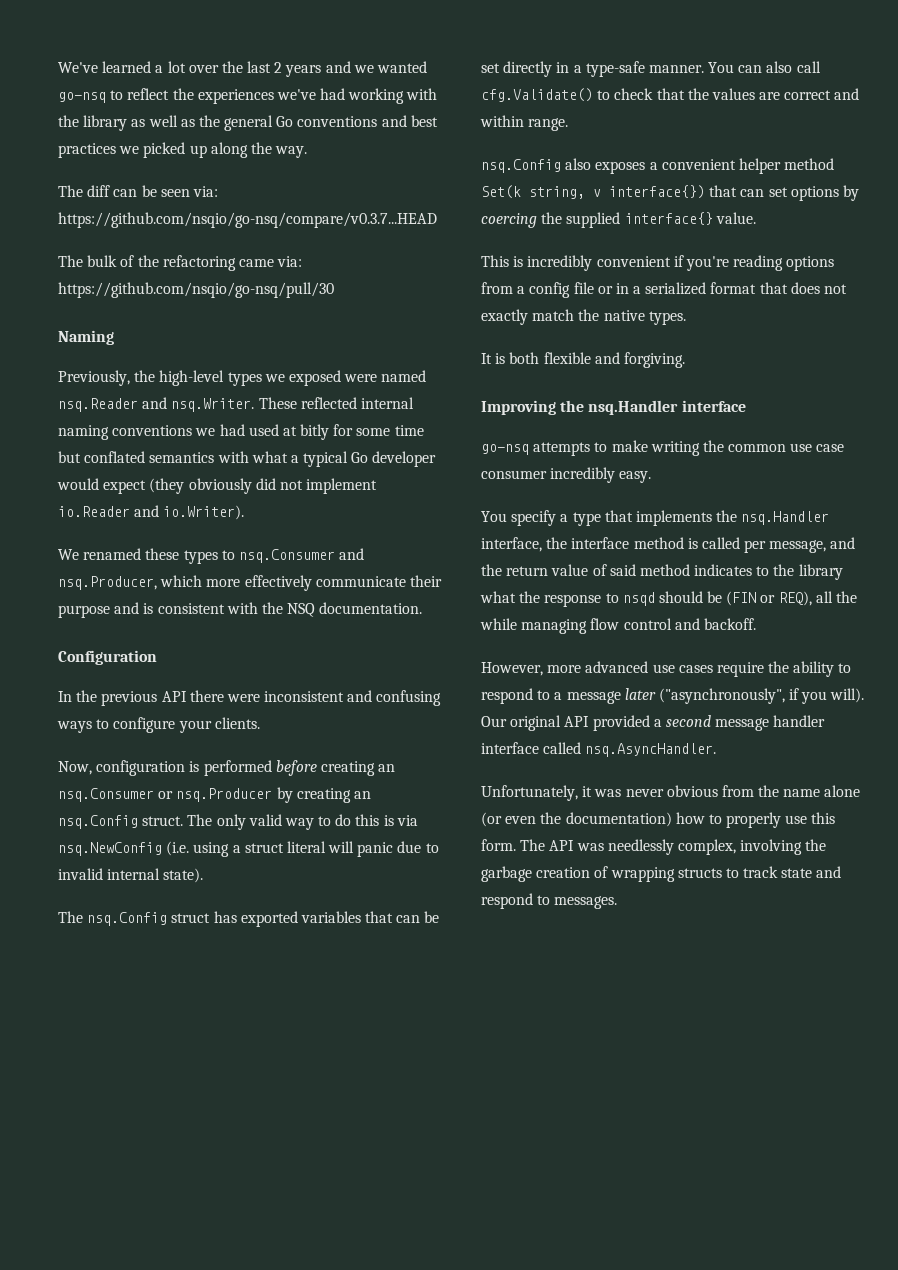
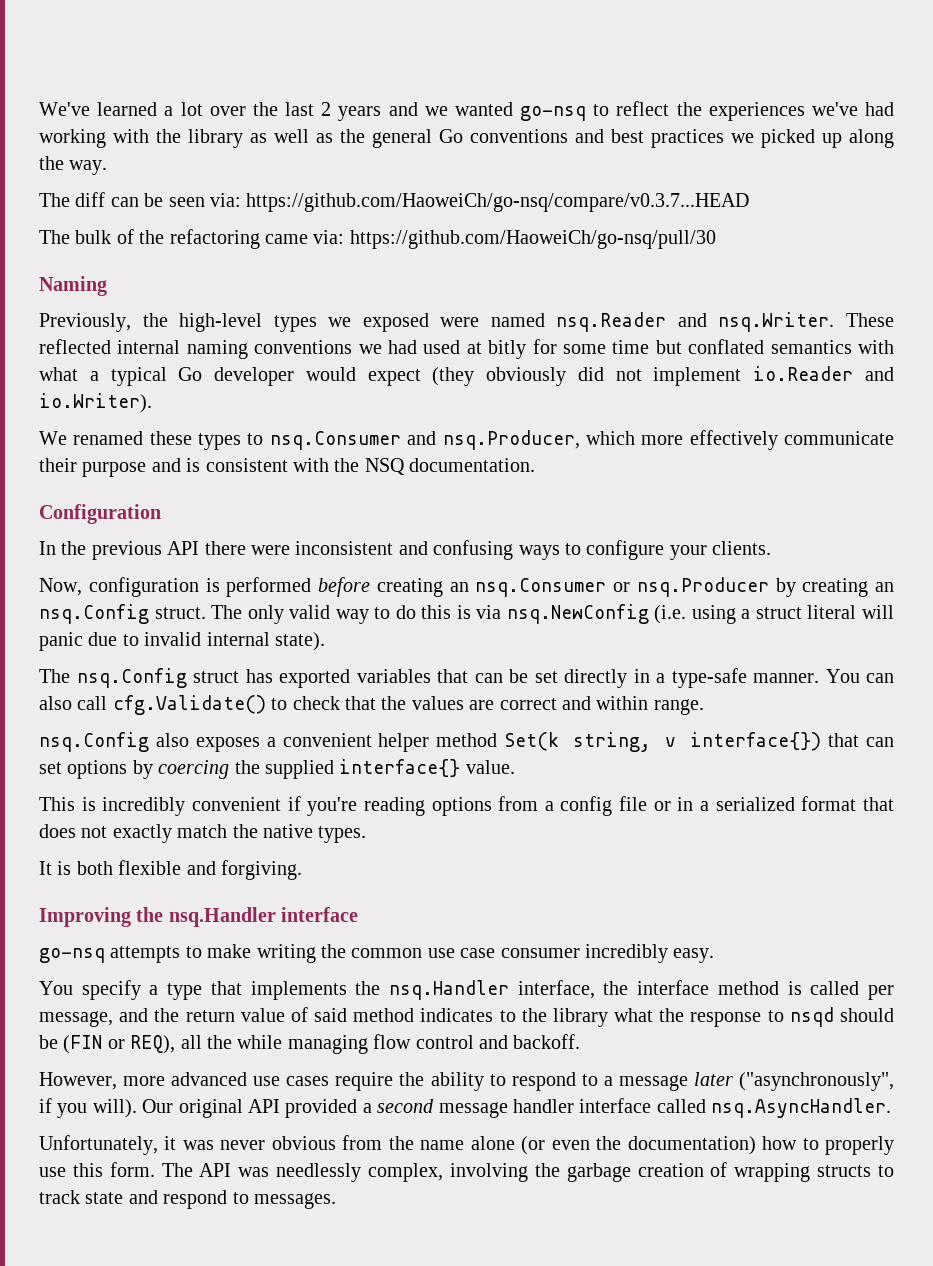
[58,212,437,228] https://github.com/nsqio/go-nsq/compare/v0.3.7...HEAD -> [246,193,750,212] https://github.com/HaoweiCh/go-nsq/compare/v0.3.7...HEAD
[58,282,334,298] https://github.com/nsqio/go-nsq/pull/30 -> [349,230,716,249] https://github.com/HaoweiCh/go-nsq/pull/30

